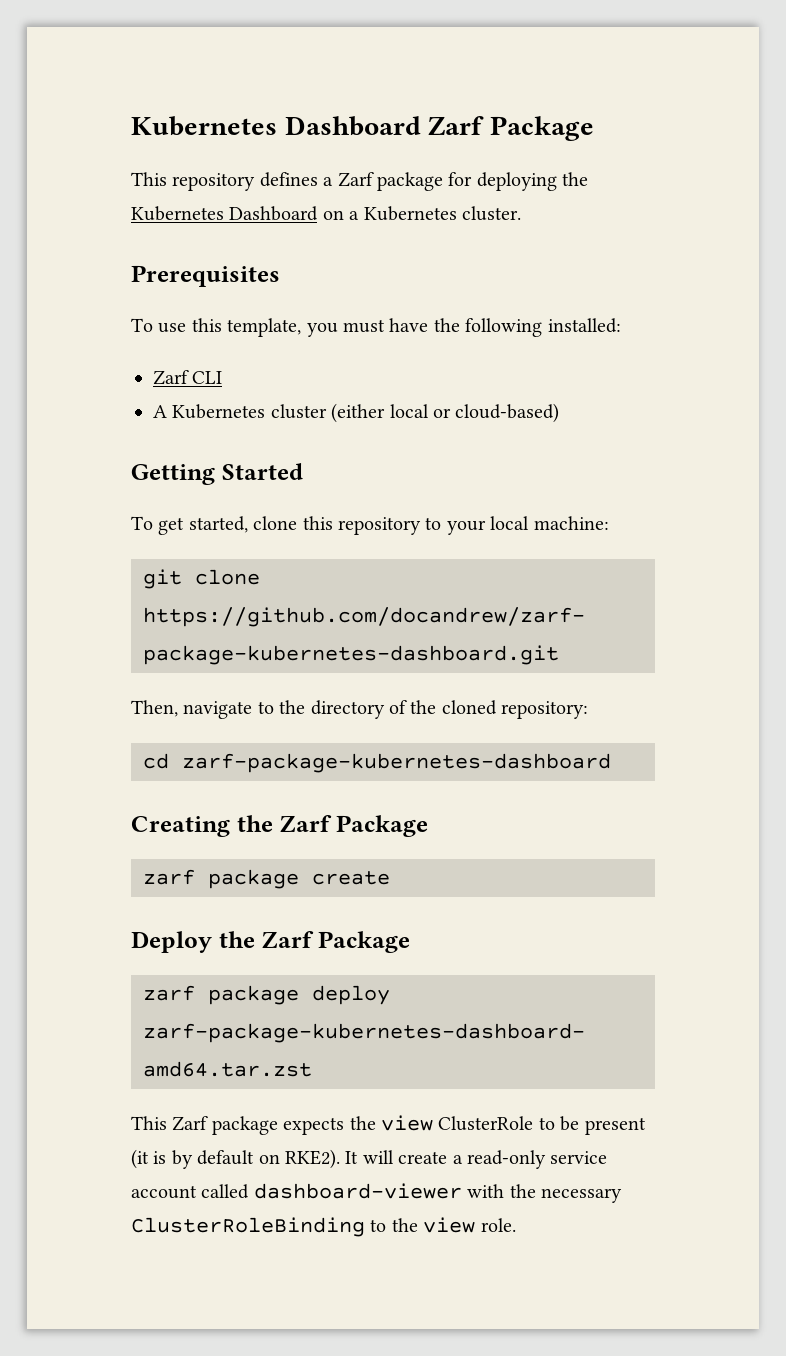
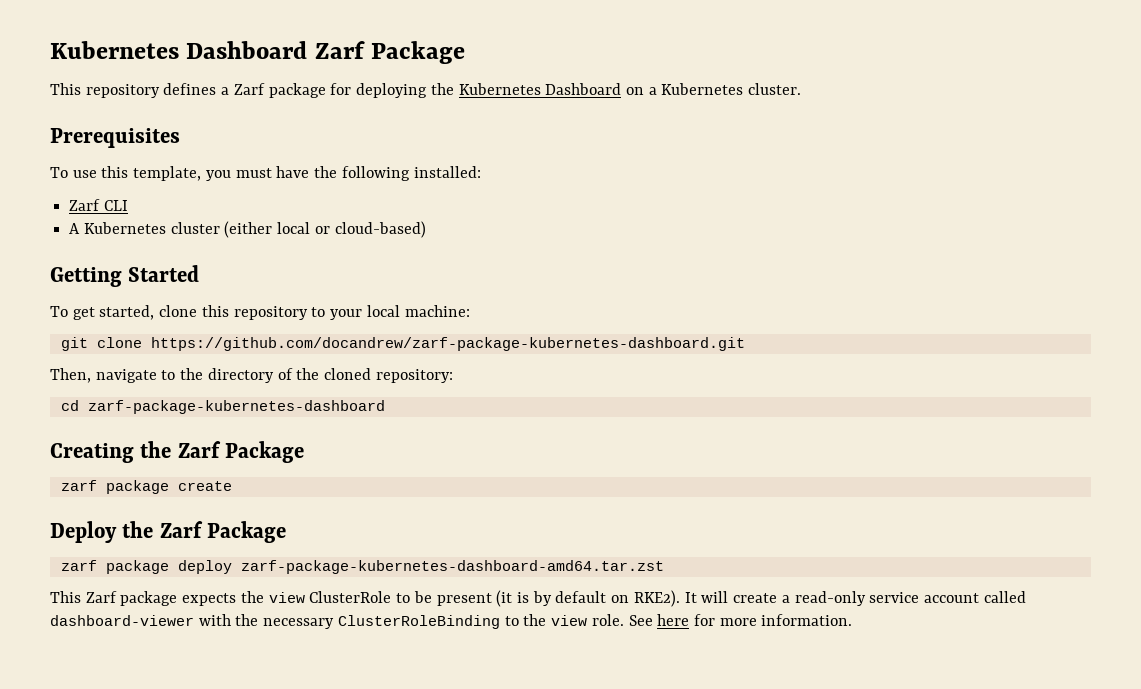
(516, 1225) none -> [628,614,853,626] See here for more information.

